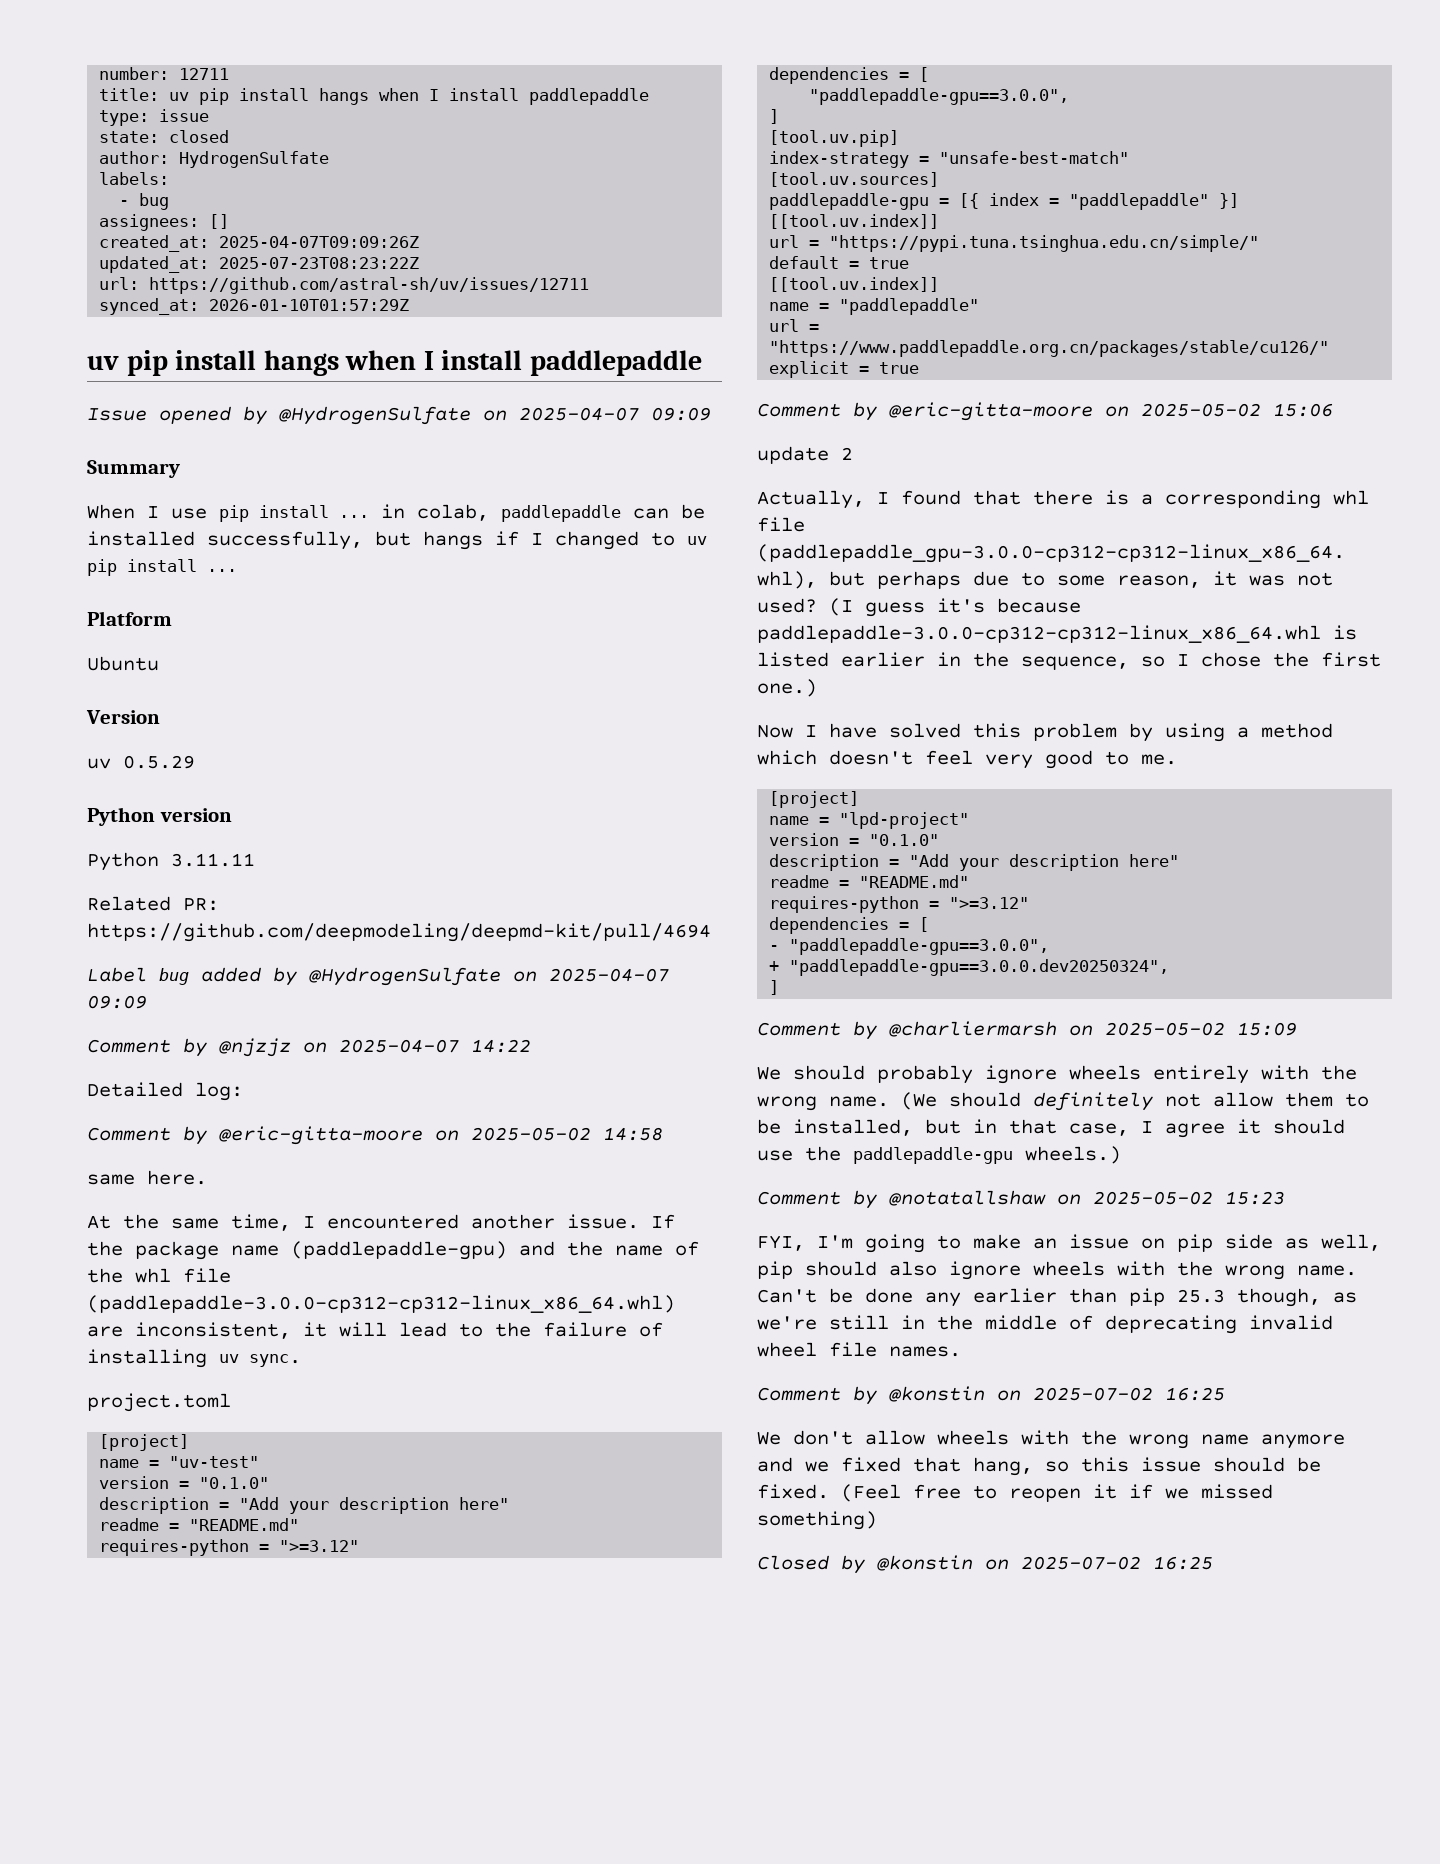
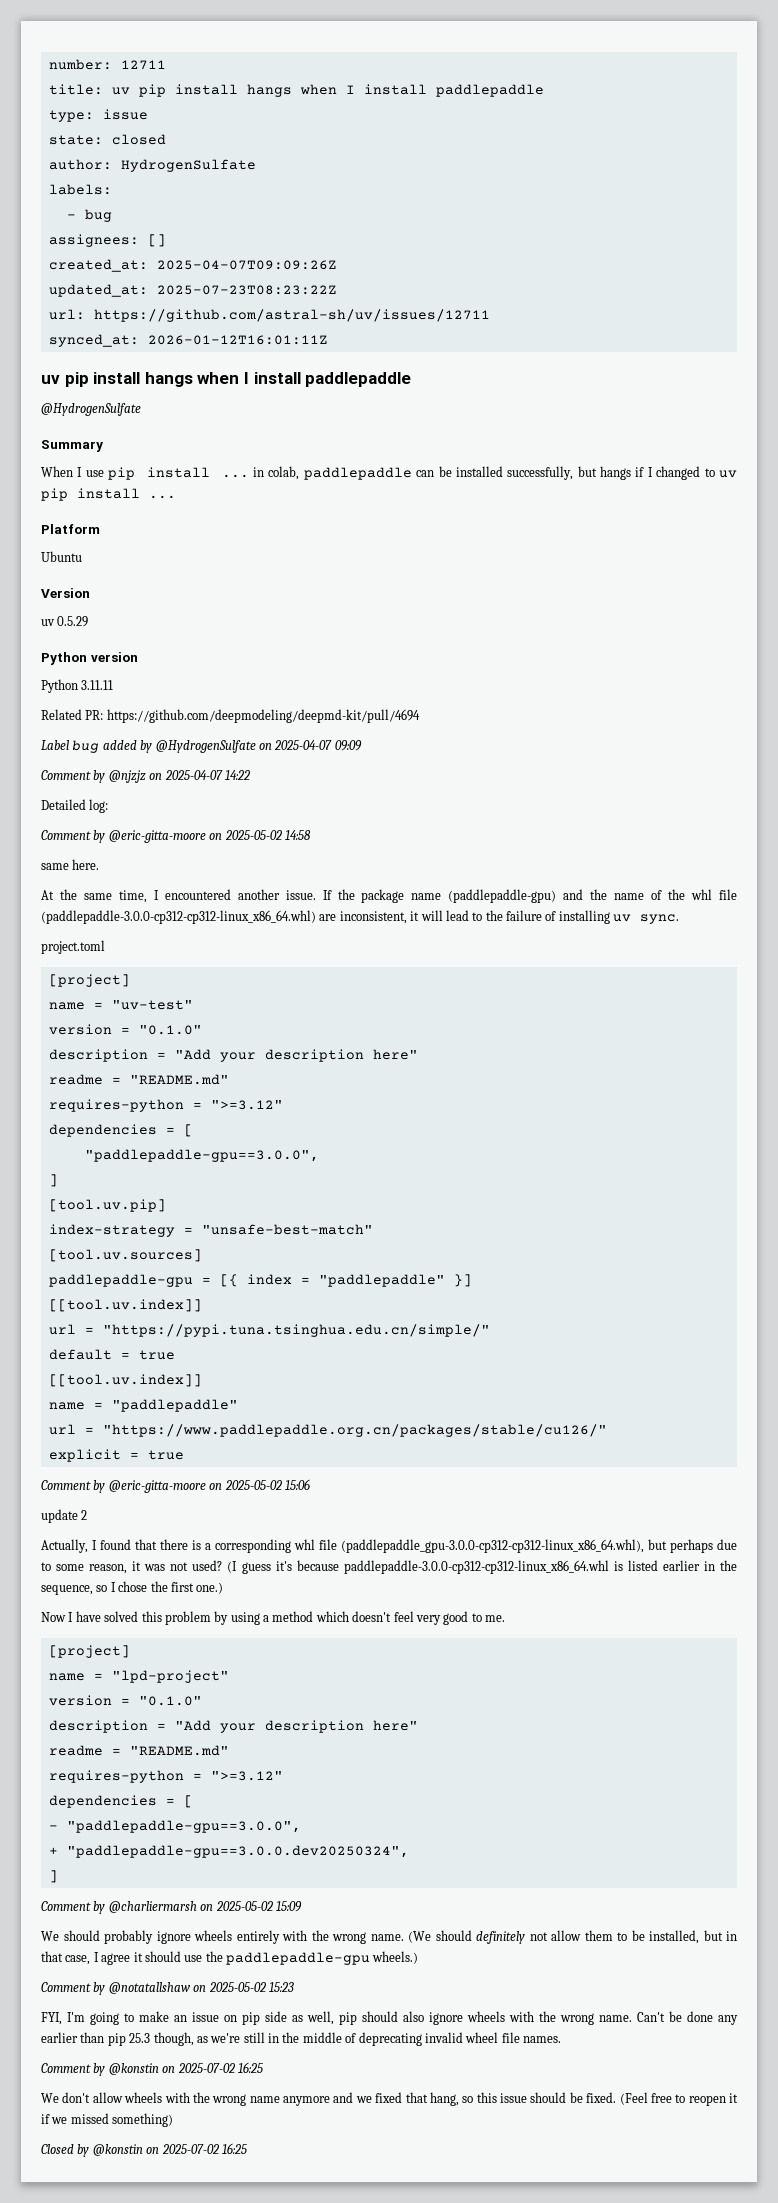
[209,299,410,311] [87,350,702,376] [87,406,711,425] 2026-01-10T01:57:29Z // uv pip install hangs when I install paddlepaddle // Issue opened by @HydrogenSulfate on 2025-04-07 09:09 -> [147,335,328,345] [41,372,412,387] [41,403,141,416] 2026-01-12T16:01:11Z // uv pip install hangs when I install paddlepaddle // @HydrogenSulfate

